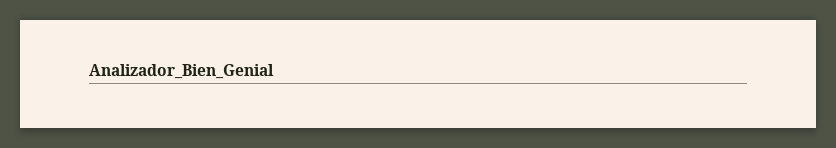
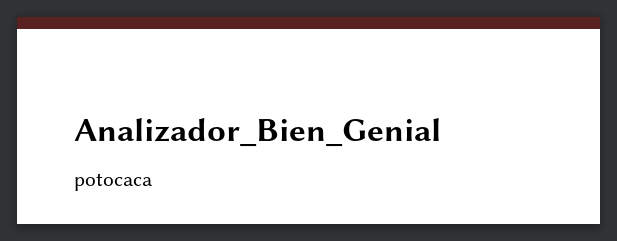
(274, 71) none -> [74,173,153,191] // potocaca

